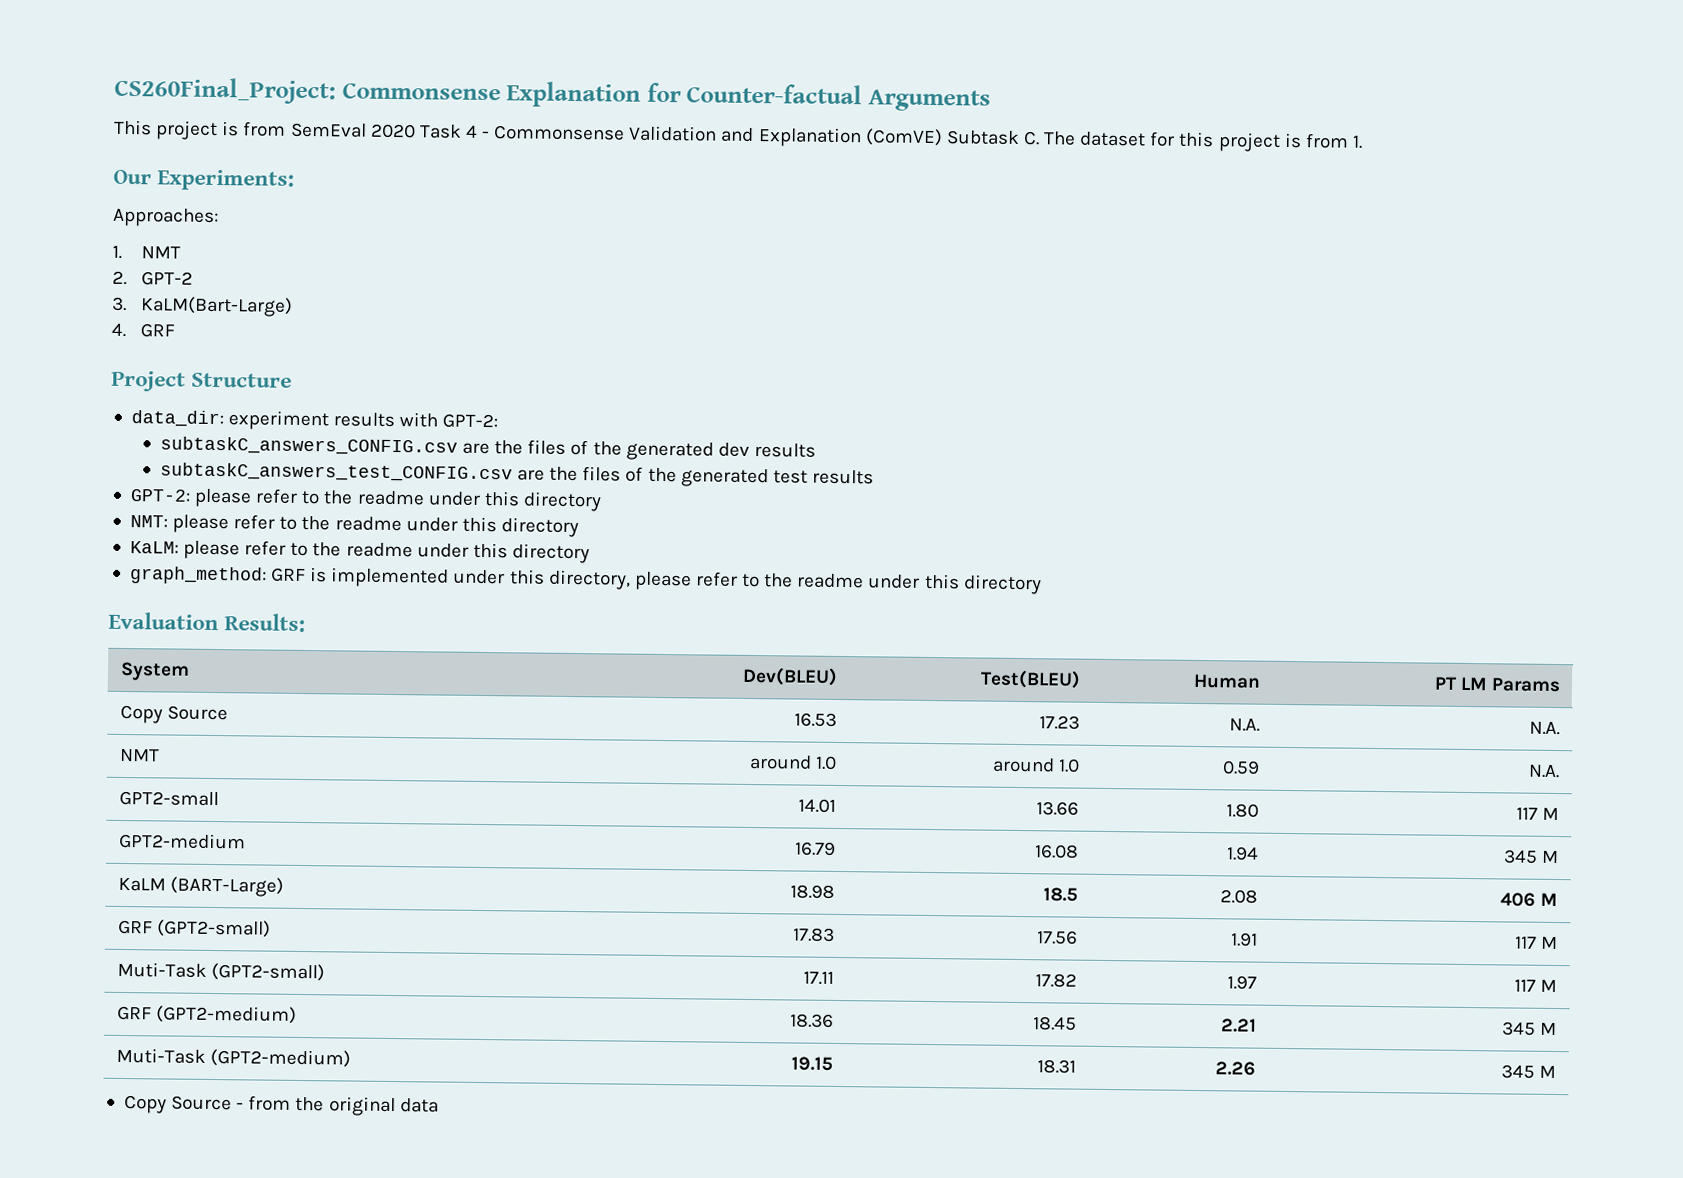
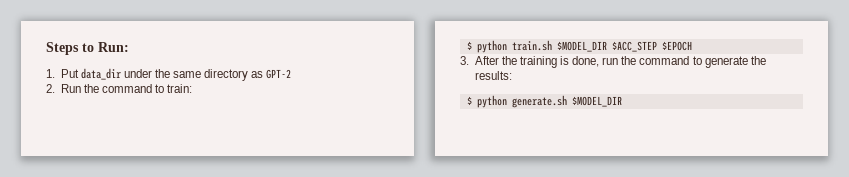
[114,76,992,112] [114,119,1363,152] [113,169,296,191] [113,207,219,228] [112,245,181,259] [112,270,193,286] [112,296,293,317] [111,322,175,338] [111,370,293,392] [130,410,499,431] [159,436,816,461] [159,462,874,488] [129,488,602,512] [129,514,579,538] [129,540,590,564] [129,566,1042,595] [108,611,307,633] [119,661,190,681] [742,666,839,686] [980,669,1082,689] [1193,673,1262,689] [1433,676,1562,693] [119,704,228,724] [794,712,838,727] [1039,715,1081,730] [1229,718,1261,732] [1529,721,1561,736] [119,748,160,762] [749,754,838,770] [992,757,1081,773] [1222,760,1261,775] [1528,764,1561,779] [118,790,219,807] [798,798,837,813] [1036,801,1080,816] [1226,803,1260,818] [1516,807,1560,821] [118,832,246,850] [795,841,837,856] [1035,844,1080,859] [1226,846,1260,861] [1503,849,1560,864] [117,876,284,897] [790,884,836,899] [1043,887,1079,902] [1220,889,1259,904] [1500,892,1559,907] [117,919,271,938] [793,927,836,942] [1037,930,1079,945] [1231,932,1259,947] [1515,936,1559,950] [116,961,325,982] [803,971,835,985] [1035,973,1078,988] [1227,975,1258,990] [1514,979,1558,993] [116,1005,297,1024] [790,1013,835,1028] [1033,1016,1078,1031] [1221,1018,1258,1033] [1502,1021,1558,1036] [115,1047,351,1068] [791,1056,834,1071] [1037,1059,1077,1074] [1215,1061,1257,1076] [1501,1064,1557,1079] [123,1095,439,1117] CS260Final_Project: Commonsense Explanation for Counter-factual Arguments // This project is from SemEval 2020 Task 4 - Commonsense Validation and Explanation (ComVE) Subtask C. The dataset for this project is from 1. // Our Experiments: // Approaches: // 1. NMT // 2. GPT-2 // 3. KaLM(Bart-Large) // 4. GRF // Project Structure // data_dir: experiment results with GPT-2: // subtaskC_answers_CONFIG.csv are the files of the generated dev results // subtaskC_answers_test_CONFIG.csv are the files of the generated test results // GPT-2: please refer to the readme under this directory // NMT: please refer to the readme under this directory // KaLM: please refer to the readme under this directory // graph_method: GRF is implemented under this directory, please refer to the readme under this directory // Evaluation Results: // System | Dev(BLEU) | Test(BLEU) | Human | PT LM Params // Copy Source | 16.53 | 17.23 | N.A. | N.A. // NMT | around 1.0 | around 1.0 | 0.59 | N.A. // GPT2-small | 14.01 | 13.66 | 1.80 | 117 M // GPT2-medium | 16.79 | 16.08 | 1.94 | 345 M // KaLM (BART-Large) | 18.98 | 18.5 | 2.08 | 406 M // GRF (GPT2-small) | 17.83 | 17.56 | 1.91 | 117 M // Muti-Task (GPT2-small) | 17.11 | 17.82 | 1.97 | 117 M // GRF (GPT2-medium) | 18.36 | 18.45 | 2.21 | 345 M // Muti-Task (GPT2-medium) | 19.15 | 18.31 | 2.26 | 345 M // Copy Source - from the original data -> [46,42,129,55] [46,68,292,81] [46,84,193,93] [466,40,692,53] [460,56,766,68] [474,71,512,80] [466,95,622,108] Steps to Run: // 1. Put data_dir under the same directory as GPT-2 // 2. Run the command to train: // $ python train.sh $MODEL_DIR $ACC_STEP $EPOCH // 3. After the training is done, run the command to generate the results: // $ python generate.sh $MODEL_DIR

